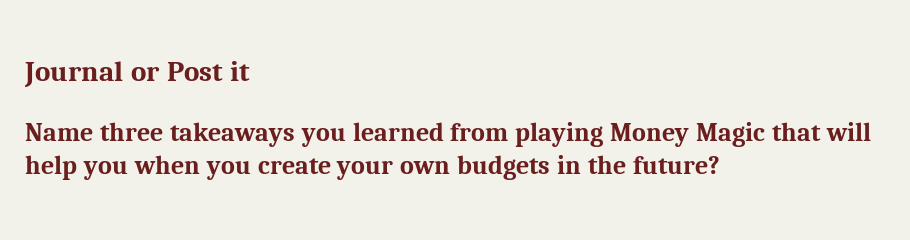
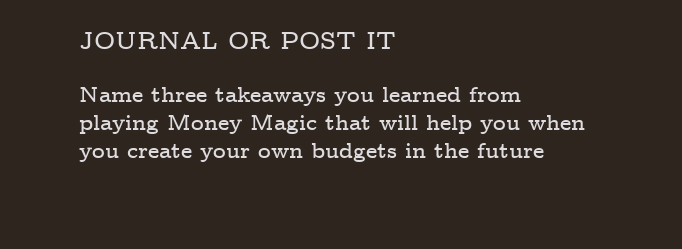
[24,61,251,88] Journal or Post it -> [79,32,396,49] JOURNAL OR POST IT
[632,156,720,174] future? -> [477,143,544,158] future

